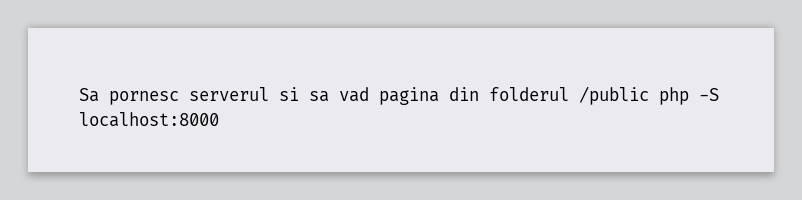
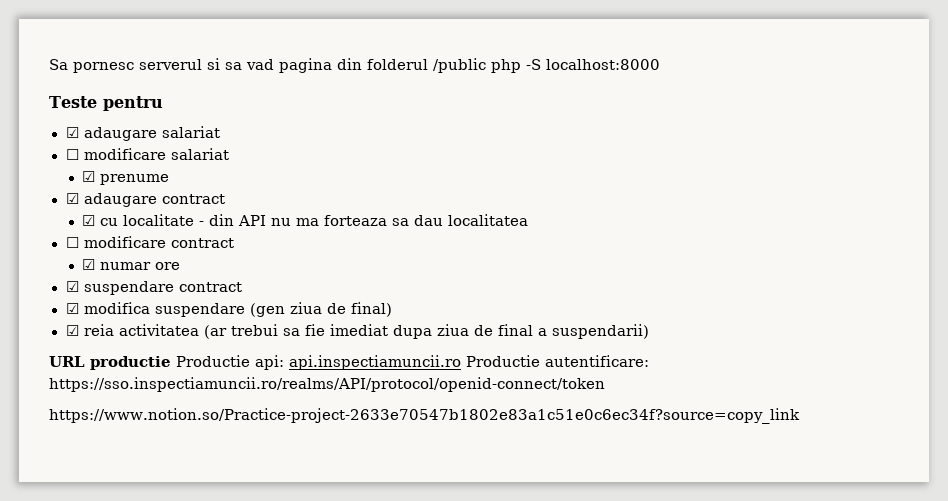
(219, 119) none -> [49,96,163,111] [65,126,220,141] [65,148,229,160] [82,171,170,185] [65,193,225,207] [82,214,529,226] [65,236,234,248] [82,259,181,270] [65,281,242,295] [65,302,392,317] [65,324,649,339] [49,355,649,370] [49,377,605,392] [49,408,800,424] // Teste pentru // ☑ adaugare salariat // ☐ modificare salariat // ☑ prenume // ☑ adaugare contract // ☑ cu localitate - din API nu ma forteaza sa dau localitatea // ☐ modificare contract // ☑ numar ore // ☑ suspendare contract // ☑ modifica suspendare (gen ziua de final) // ☑ reia activitatea (ar trebui sa fie imediat dupa ziua de final a suspendarii) // URL productie Productie api: api.inspectiamuncii.ro Productie autentificare: https://sso.inspectiamuncii.ro/realms/API/protocol/openid-connect/token // https://www.notion.so/Practice-project-2633e70547b1802e83a1c51e0c6ec34f?source=copy_link

